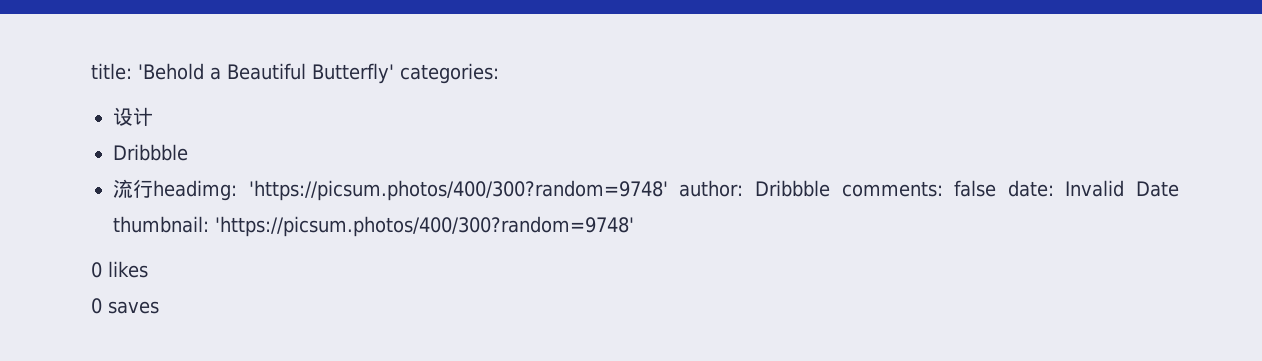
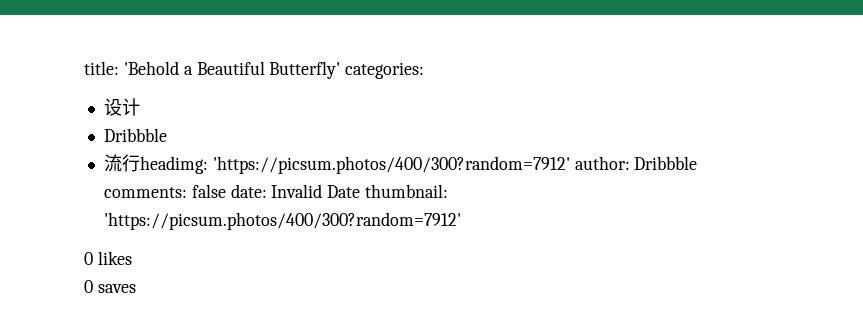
[248,180,668,201] 'https://picsum.photos/400/300?random=9748' -> [212,156,570,174] 'https://picsum.photos/400/300?random=7912'
[215,216,634,237] 'https://picsum.photos/400/300?random=9748' -> [103,212,461,230] 'https://picsum.photos/400/300?random=7912'

